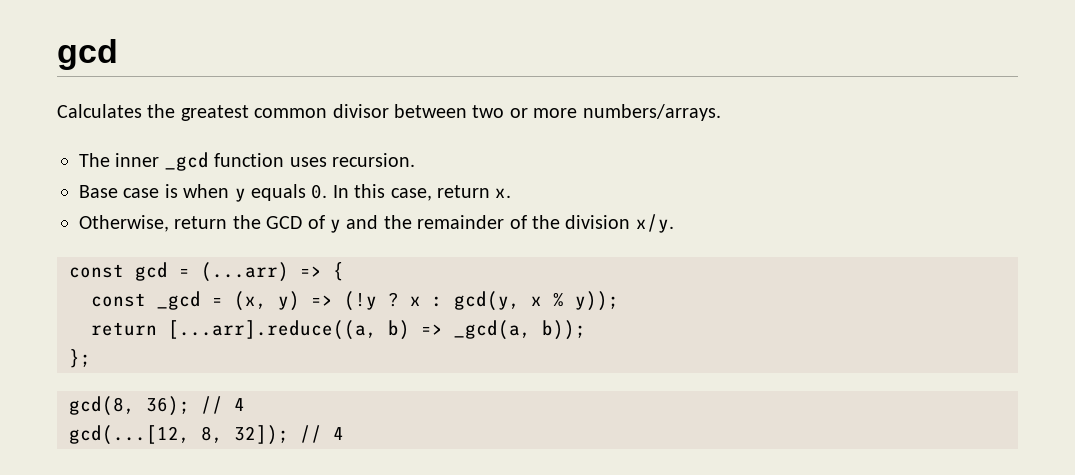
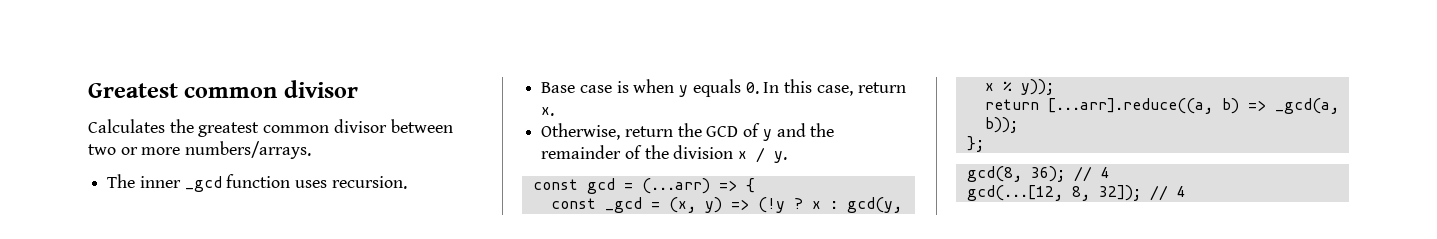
[57,39,118,70] gcd -> [88,80,358,98] Greatest common divisor
[635,214,674,233] x/y. -> [738,147,788,163] x / y.

